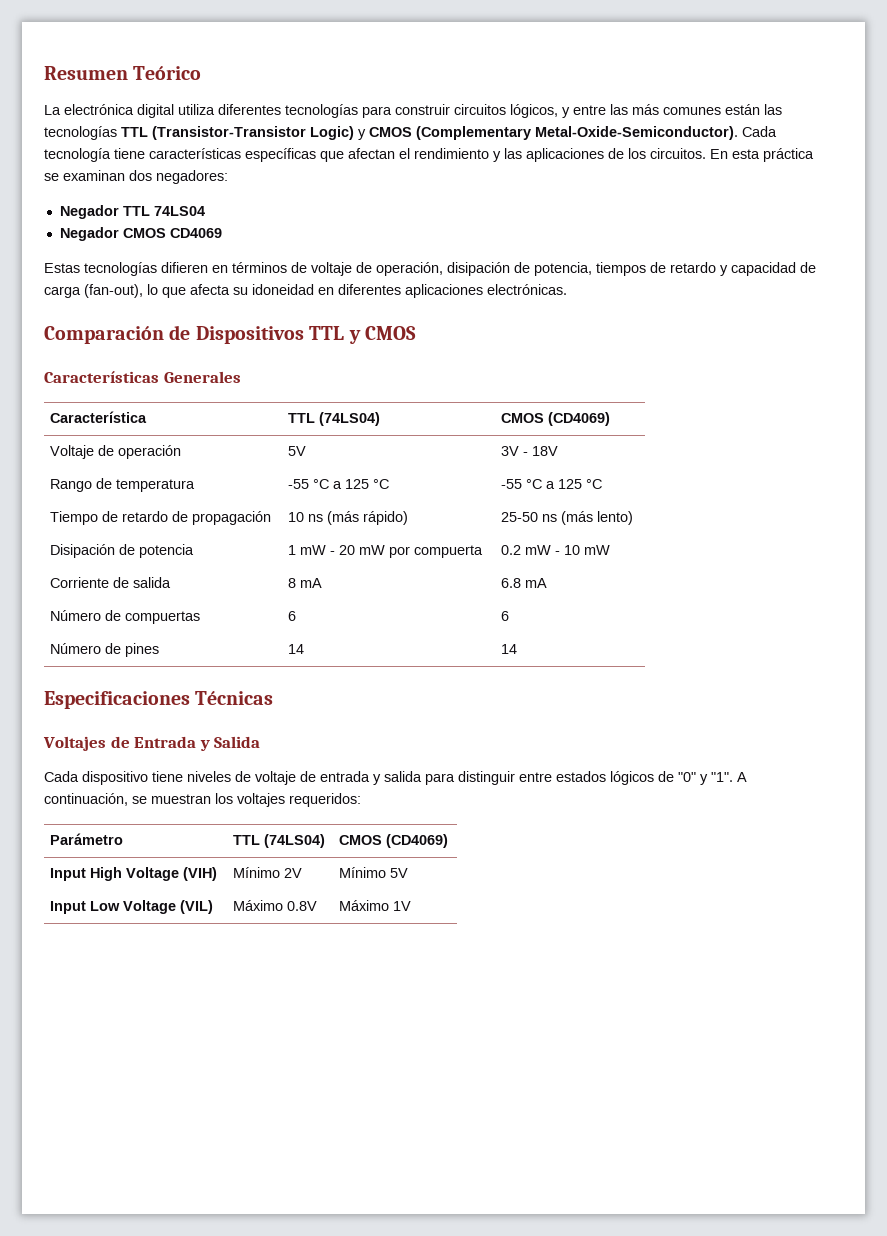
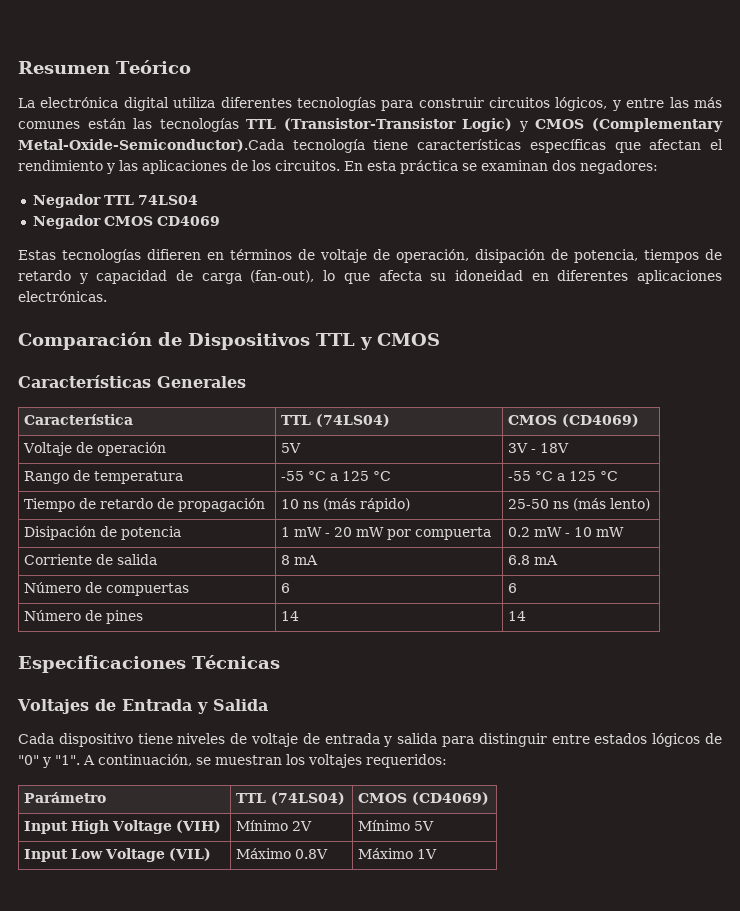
[535,126,777,140] Metal-Oxide-Semiconductor). Cada -> [18,139,284,152] Metal-Oxide-Semiconductor).Cada

